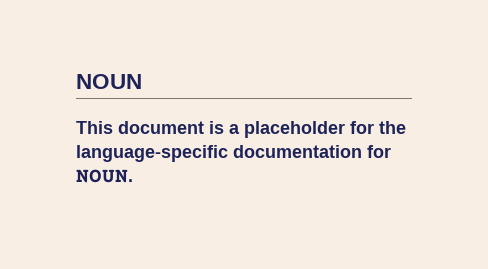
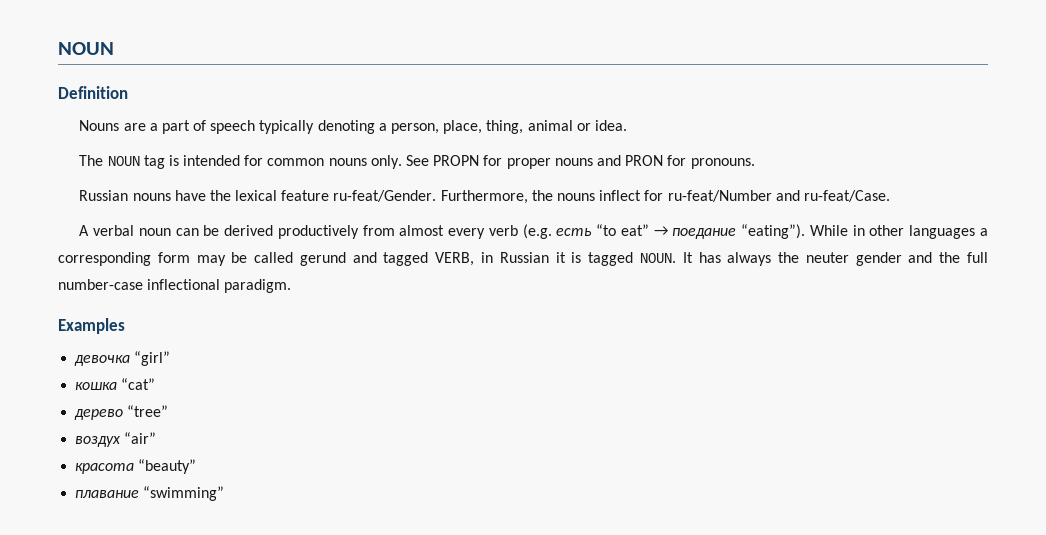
[76,121,406,138] [76,145,391,162] [76,169,133,183] This document is a placeholder for the language-specific documentation for NOUN. -> [58,86,128,99] [79,120,627,134] [79,155,755,169] [79,190,890,204] [79,224,988,239] [58,252,988,266] [58,279,292,293] [58,318,125,334] [74,351,171,366] [75,378,156,390] [74,405,169,420] [75,432,157,447] [75,459,197,474] [75,486,225,501] Definition // Nouns are a part of speech typically denoting a person, place, thing, animal or idea. // The NOUN tag is intended for common nouns only. See PROPN for proper nouns and PRON for pronouns. // Russian nouns have the lexical feature ru-feat/Gender. Furthermore, the nouns inflect for ru-feat/Number and ru-feat/Case. // A verbal noun can be derived productively from almost every verb (e.g. есть “to eat” → поедание “eating”). While in other languages a corresponding form may be called gerund and tagged VERB, in Russian it is tagged NOUN. It has always the neuter gender and the full number-case inflectional paradigm. // Examples // девочка “girl” // кошка “cat” // дерево “tree” // воздух “air” // красота “beauty” // плавание “swimming”

